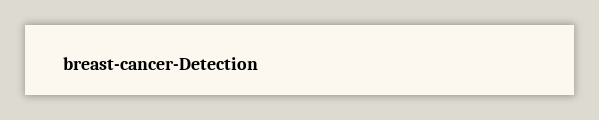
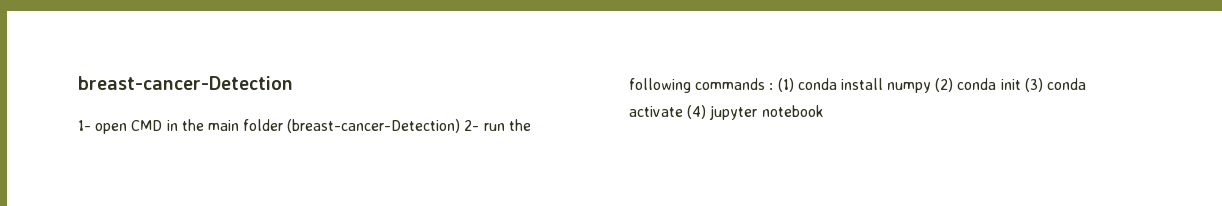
(258, 63) none -> [78,119,531,134] [629,78,1087,93] [629,105,824,120] // 1- open CMD in the main folder (breast-cancer-Detection) 2- run the following commands : (1) conda install numpy (2) conda init (3) conda activate (4) jupyter notebook

